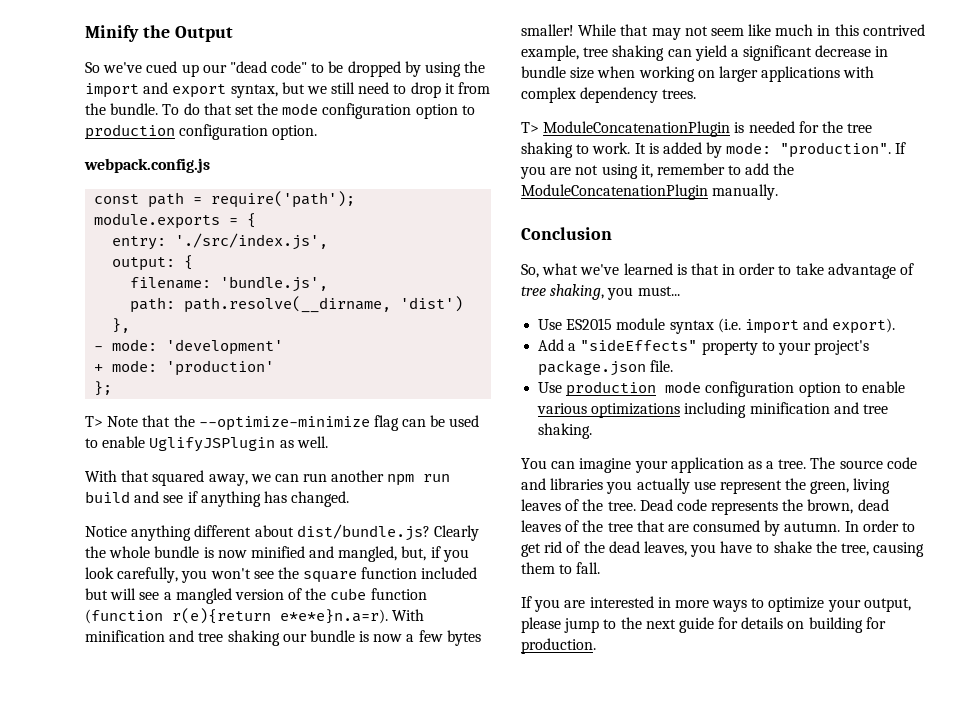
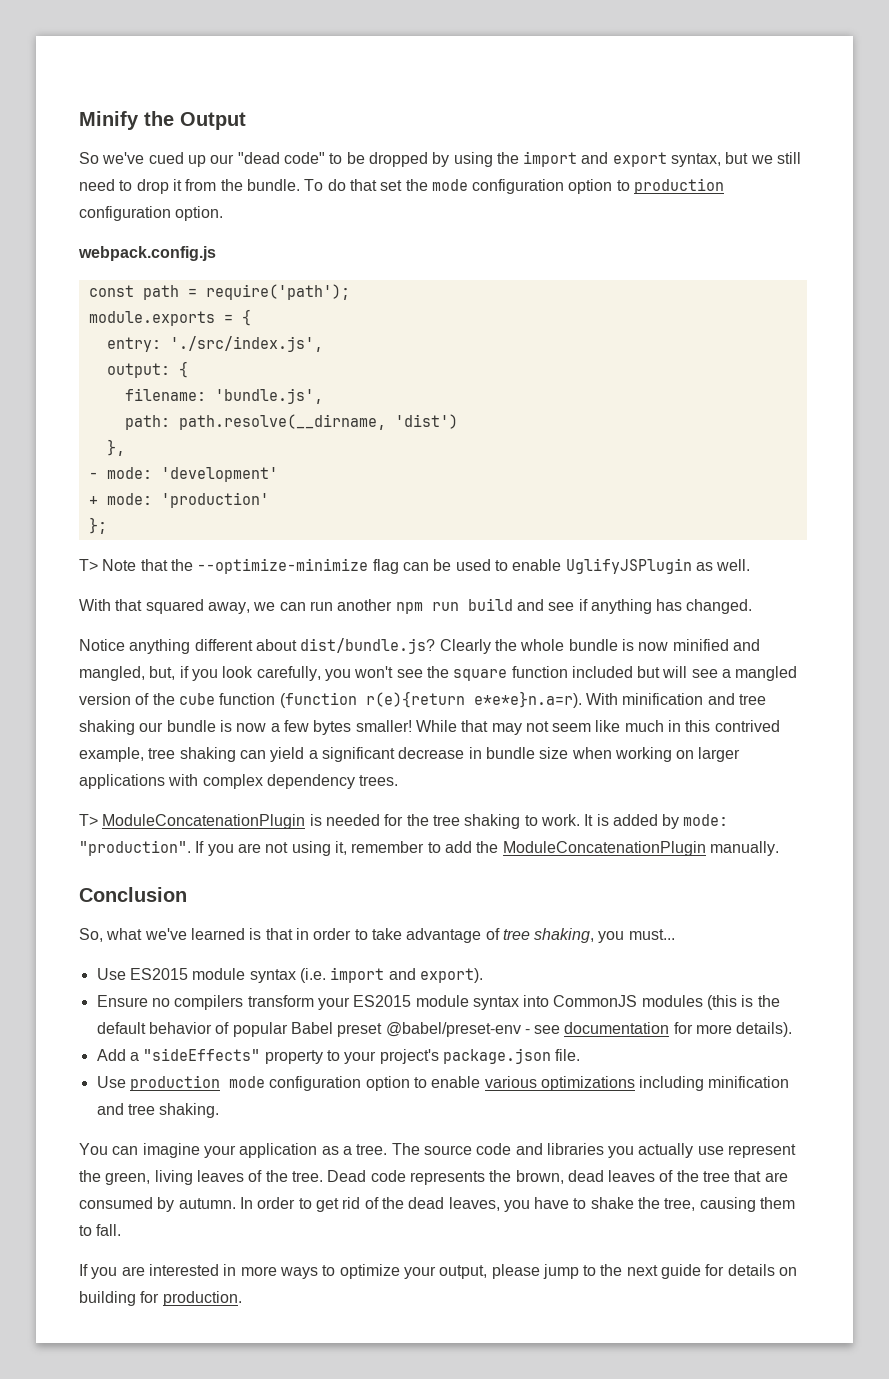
(896, 326) none -> [96,995,780,1010] [96,1022,793,1037] // Ensure no compilers transform your ES2015 module syntax into CommonJS modules (this is the default behavior of popular Babel preset @babel/preset-env - see documentation for more details).

